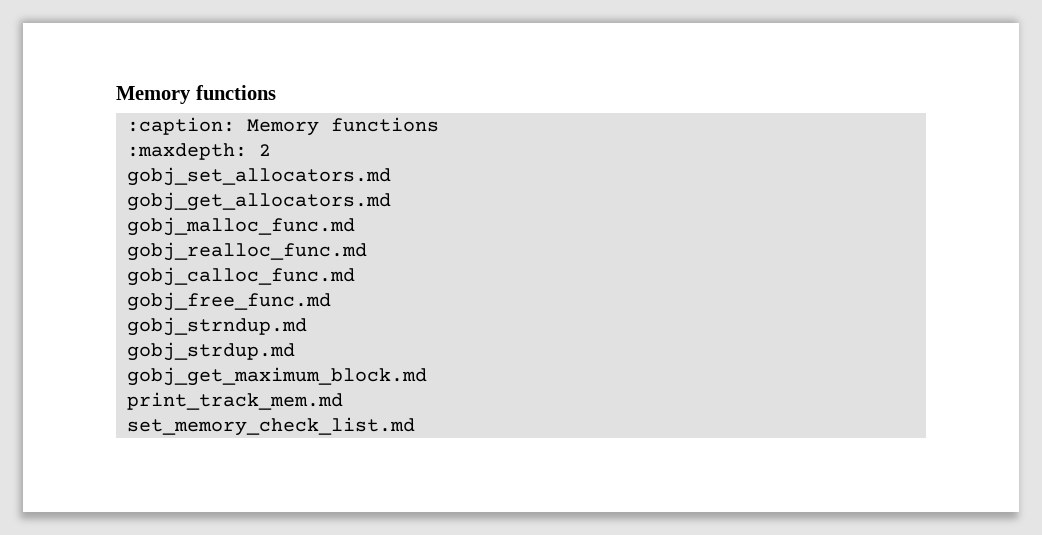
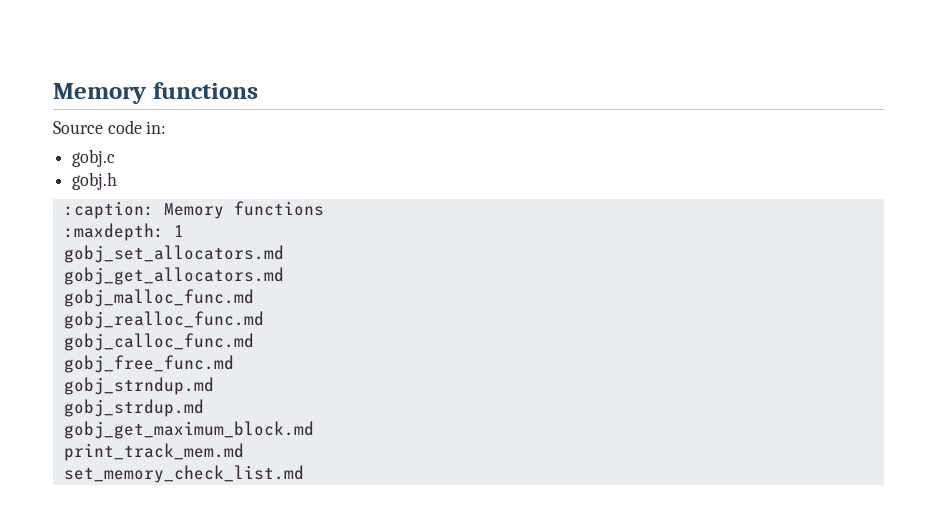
[116,85,276,104] Memory functions -> [53,82,258,104] [53,120,167,134] [72,149,116,167] [72,172,118,190] Memory functions // Source code in: // gobj.c // gobj.h
[258,144,271,156] 2 -> [173,225,184,237] 1

